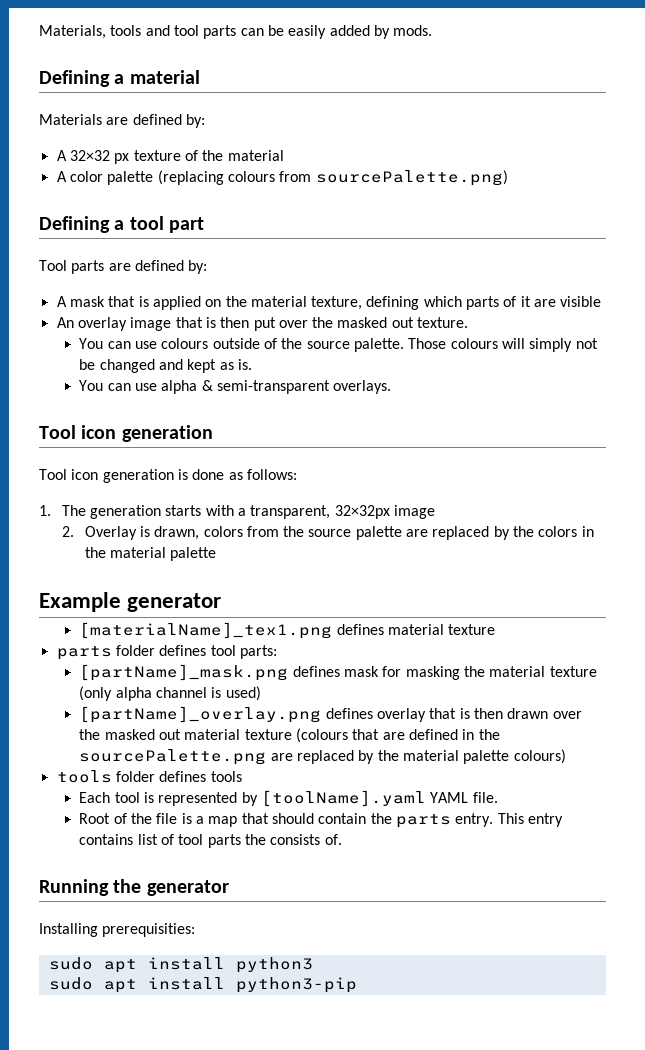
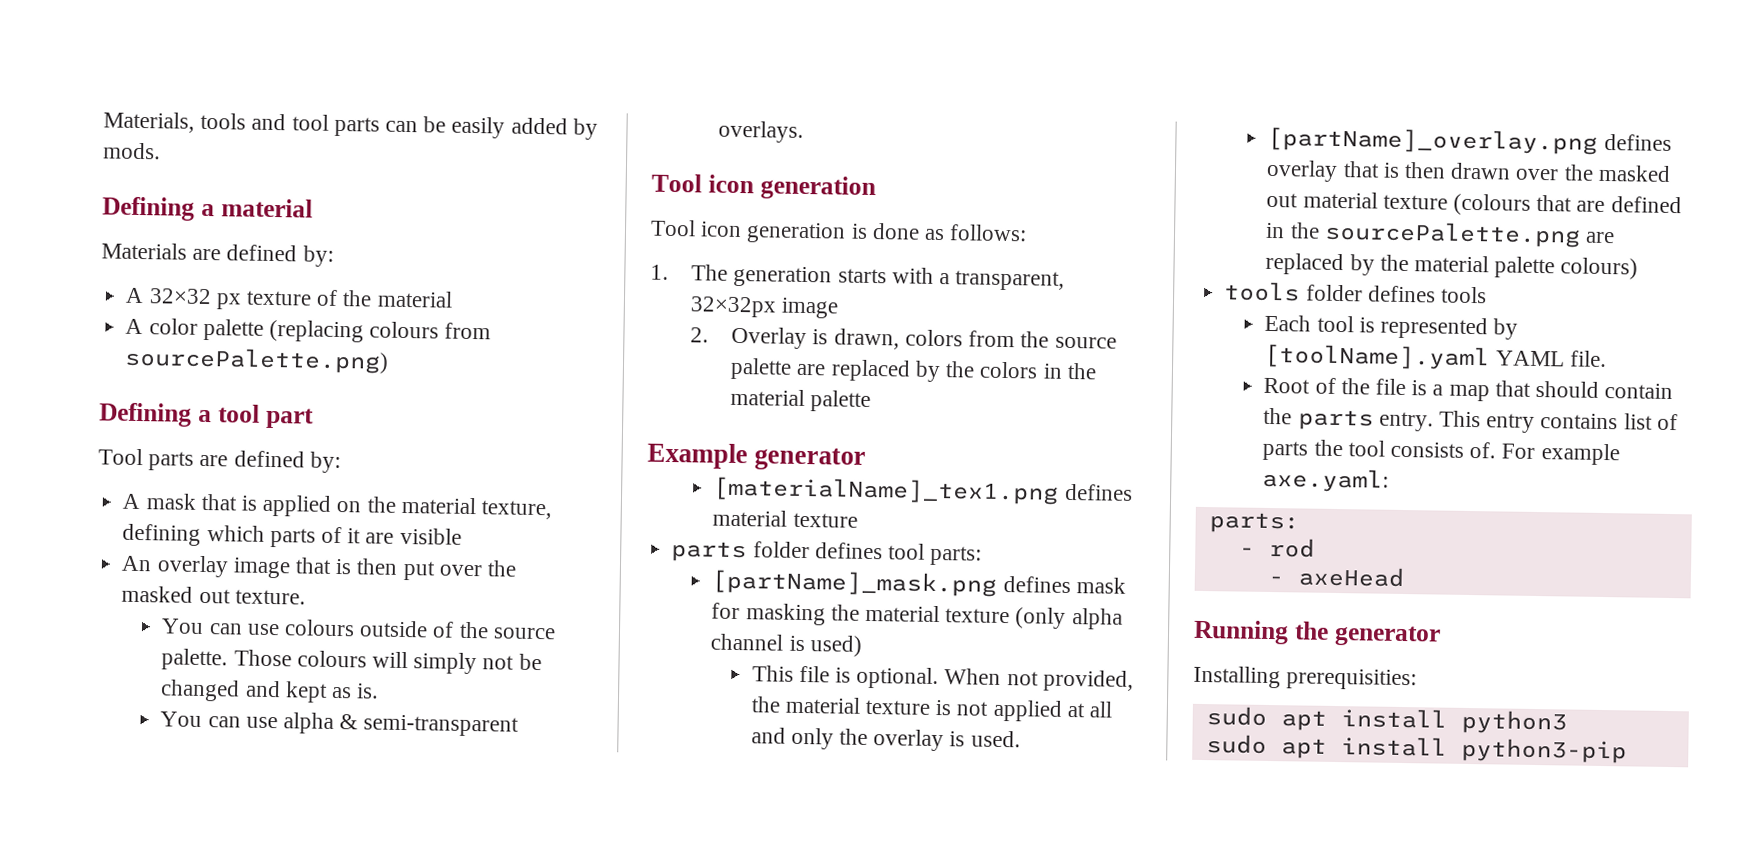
(261, 693) none -> [751,665,1134,692] [750,696,1113,722] [750,727,1021,752] // This file is optional. When not provided, the material texture is not applied at all and only the overlay is used.
[178,834,204,845] tool -> (1678, 422) none
(266, 839) none -> [1347,440,1385,457] tool
(342, 839) none -> [1501,443,1620,466] [1262,467,1390,493] [1208,512,1300,534] [1238,537,1315,558] [1267,566,1405,588] For example axe.yaml: // parts: // - rod // - axeHead

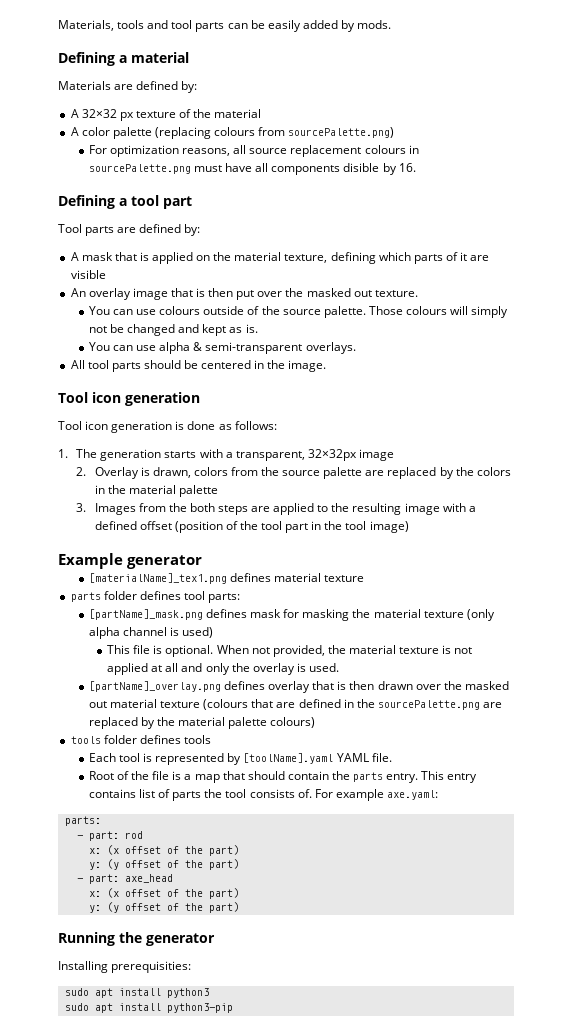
(390, 360) none -> [88,145,419,157] [88,163,416,175] // For optimization reasons, all source replacement colours in sourcePalette.png must have all components disible by 16.
(805, 131) none -> [70,360,327,372] // All tool parts should be centered in the image.
(872, 401) none -> [76,503,476,515] [94,521,409,533] // 3. Images from the both steps are applied to the resulting image with a defined offset (position of the tool part in the tool image)
(1255, 551) none -> [88,831,119,841] part:
[1267,566,1405,588] - axeHead -> [88,845,239,856] [88,859,239,870] [76,874,173,884] [88,888,239,899] [88,902,239,913] x: (x offset of the part) // y: (y offset of the part) // - part: axe_head // x: (x offset of the part) // y: (y offset of the part)

